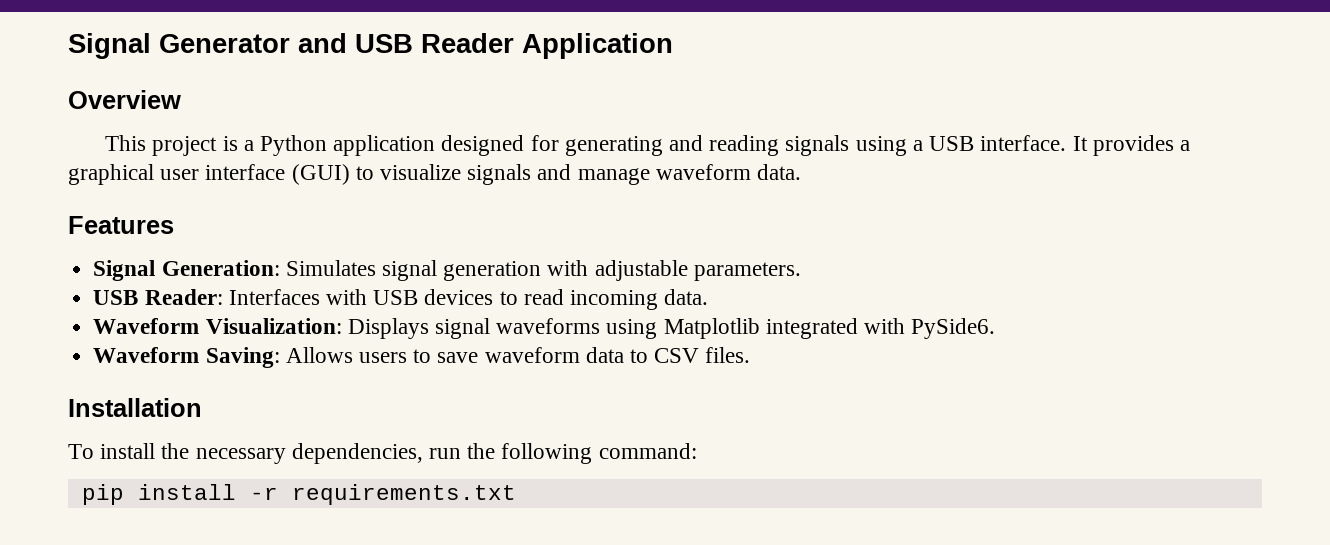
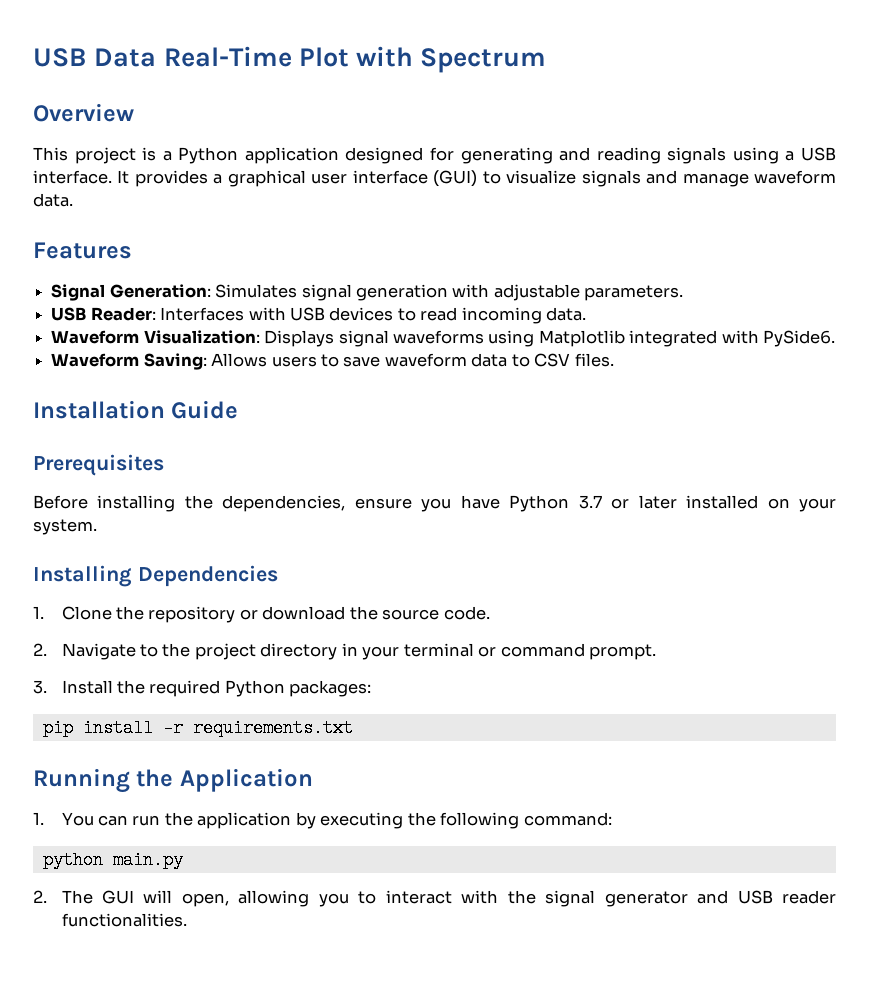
[68,33,673,59] Signal Generator and USB Reader Application -> [33,46,547,73] USB Data Real-Time Plot with Spectrum
[68,443,697,464] [81,484,516,505] // To install the necessary dependencies, run the following command: // pip install -r requirements.txt -> [171,400,239,419] [33,454,164,476] [33,495,836,512] [33,519,97,535] [33,565,278,587] [33,606,490,623] [33,643,657,660] [33,680,372,697] [42,719,353,737] [33,768,313,793] [33,812,612,829] [42,851,183,869] [33,890,837,907] [61,913,187,927] Guide // Prerequisites // Before installing the dependencies, ensure you have Python 3.7 or later installed on your system. // Installing Dependencies // 1. Clone the repository or download the source code. // 2. Navigate to the project directory in your terminal or command prompt. // 3. Install the required Python packages: // pip install -r requirements.txt // Running the Application // 1. You can run the application by executing the following command: // python main.py // 2. The GUI will open, allowing you to interact with the signal generator and USB reader functionalities.

